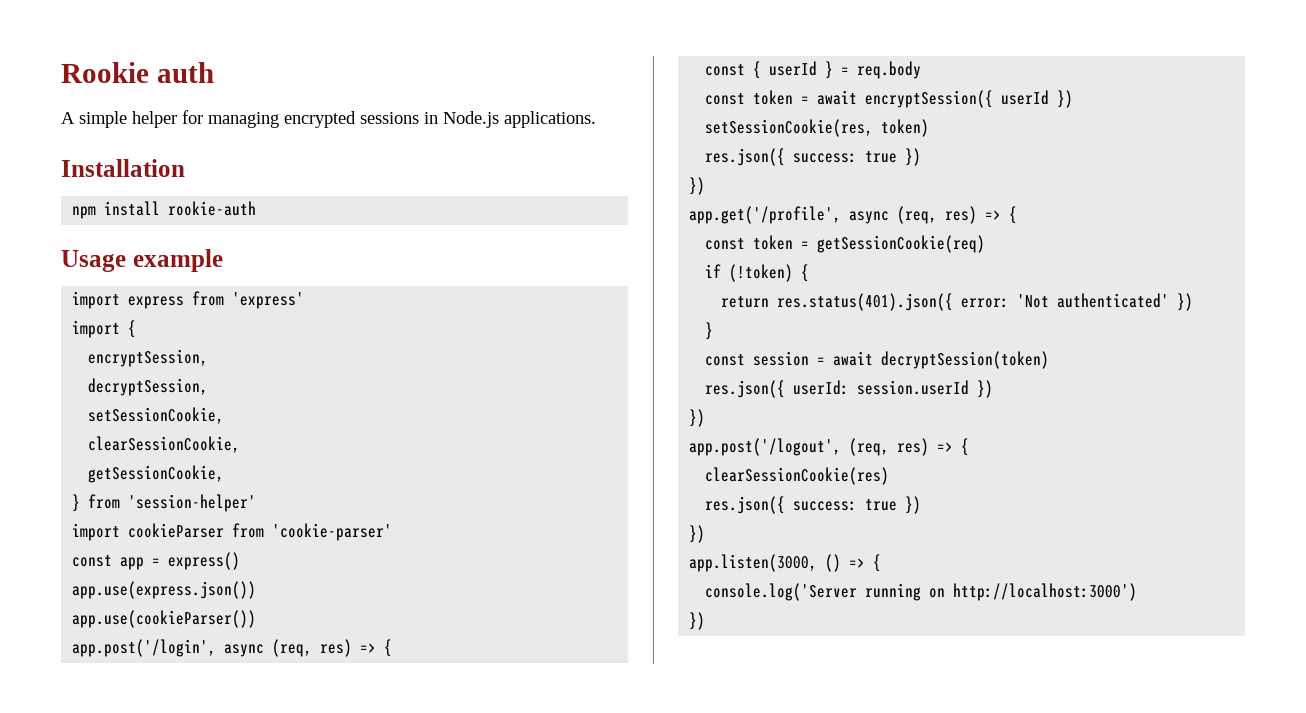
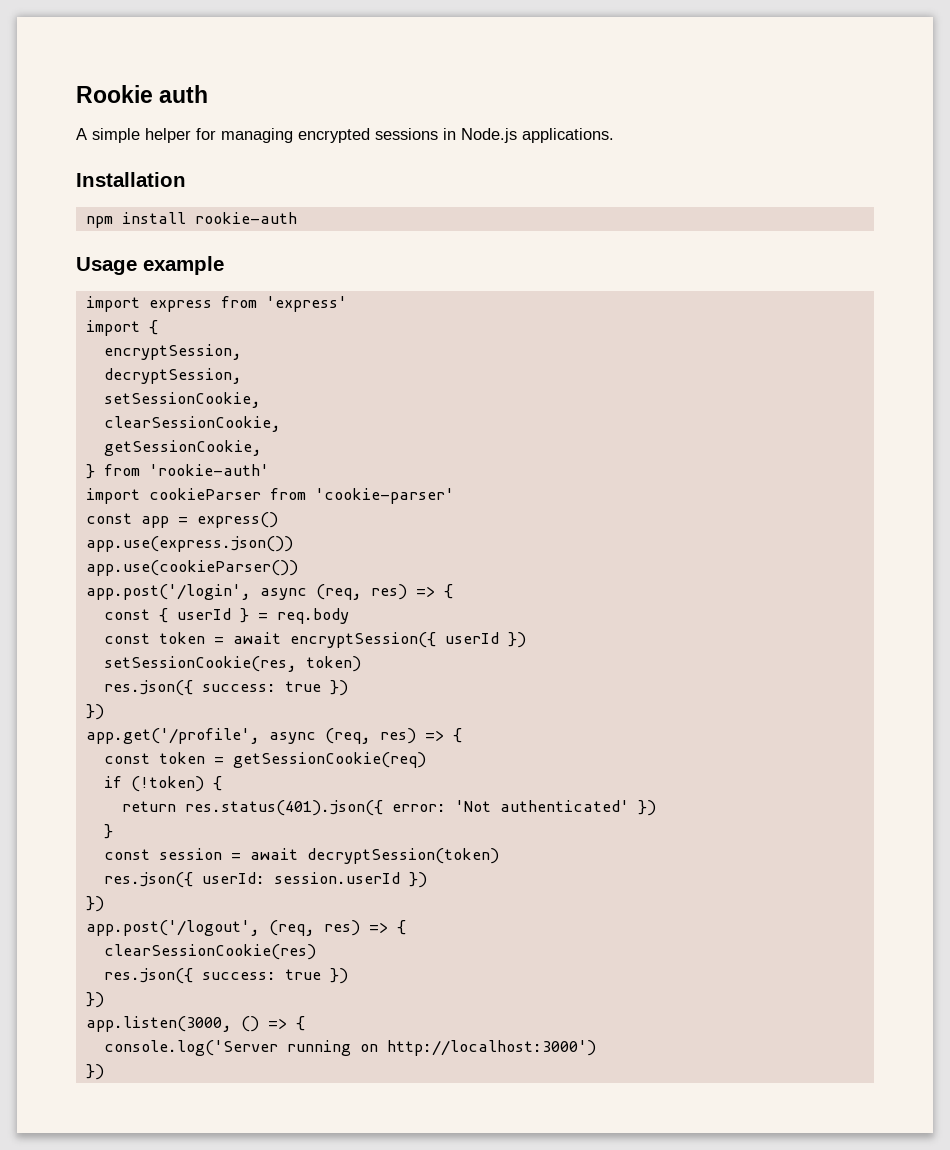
[128,494,257,512] 'session-helper' -> [148,464,269,476] 'rookie-auth'

